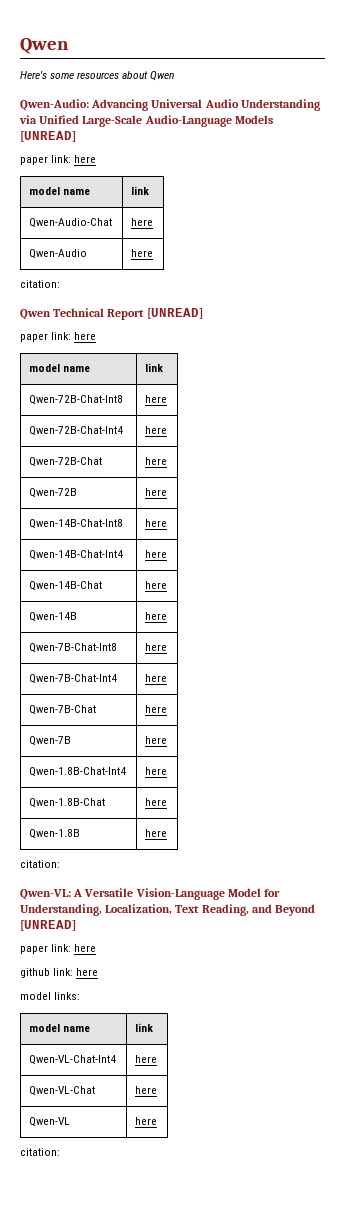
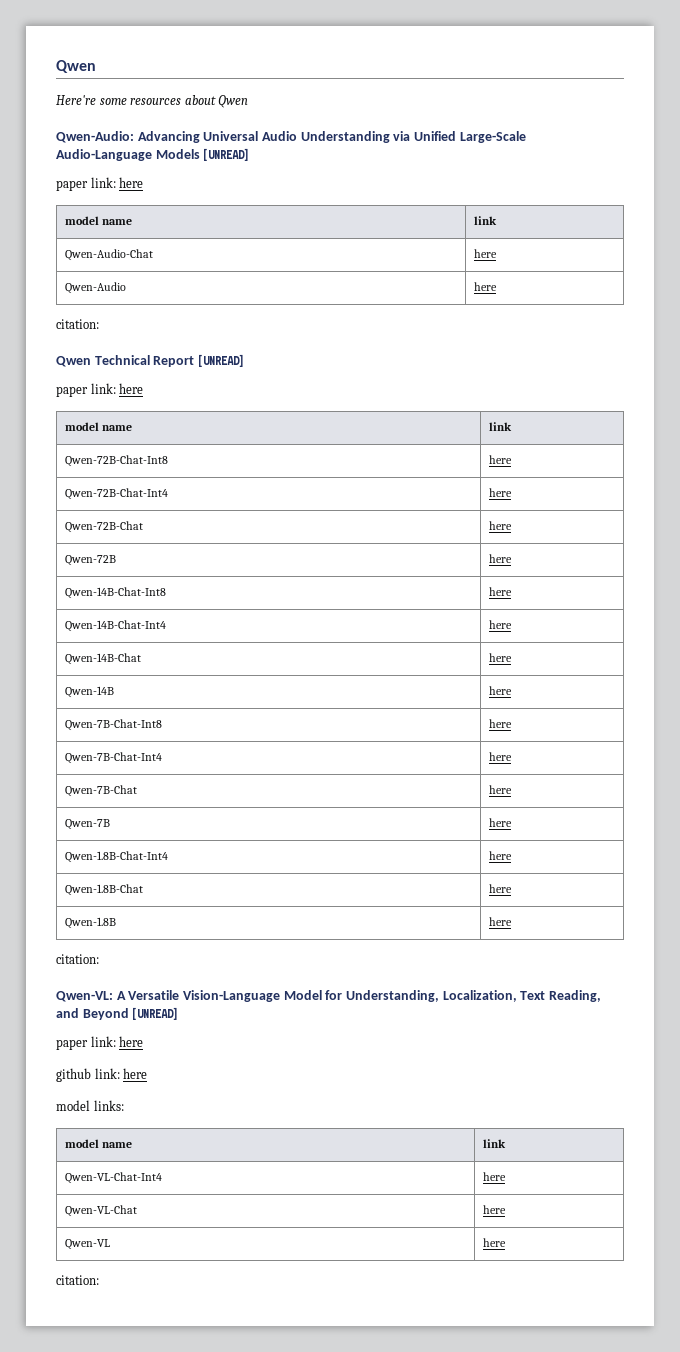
[20,38,69,54] [20,71,47,79] Qwen // Here's -> [56,60,96,73] [56,95,96,105] Qwen // Here're

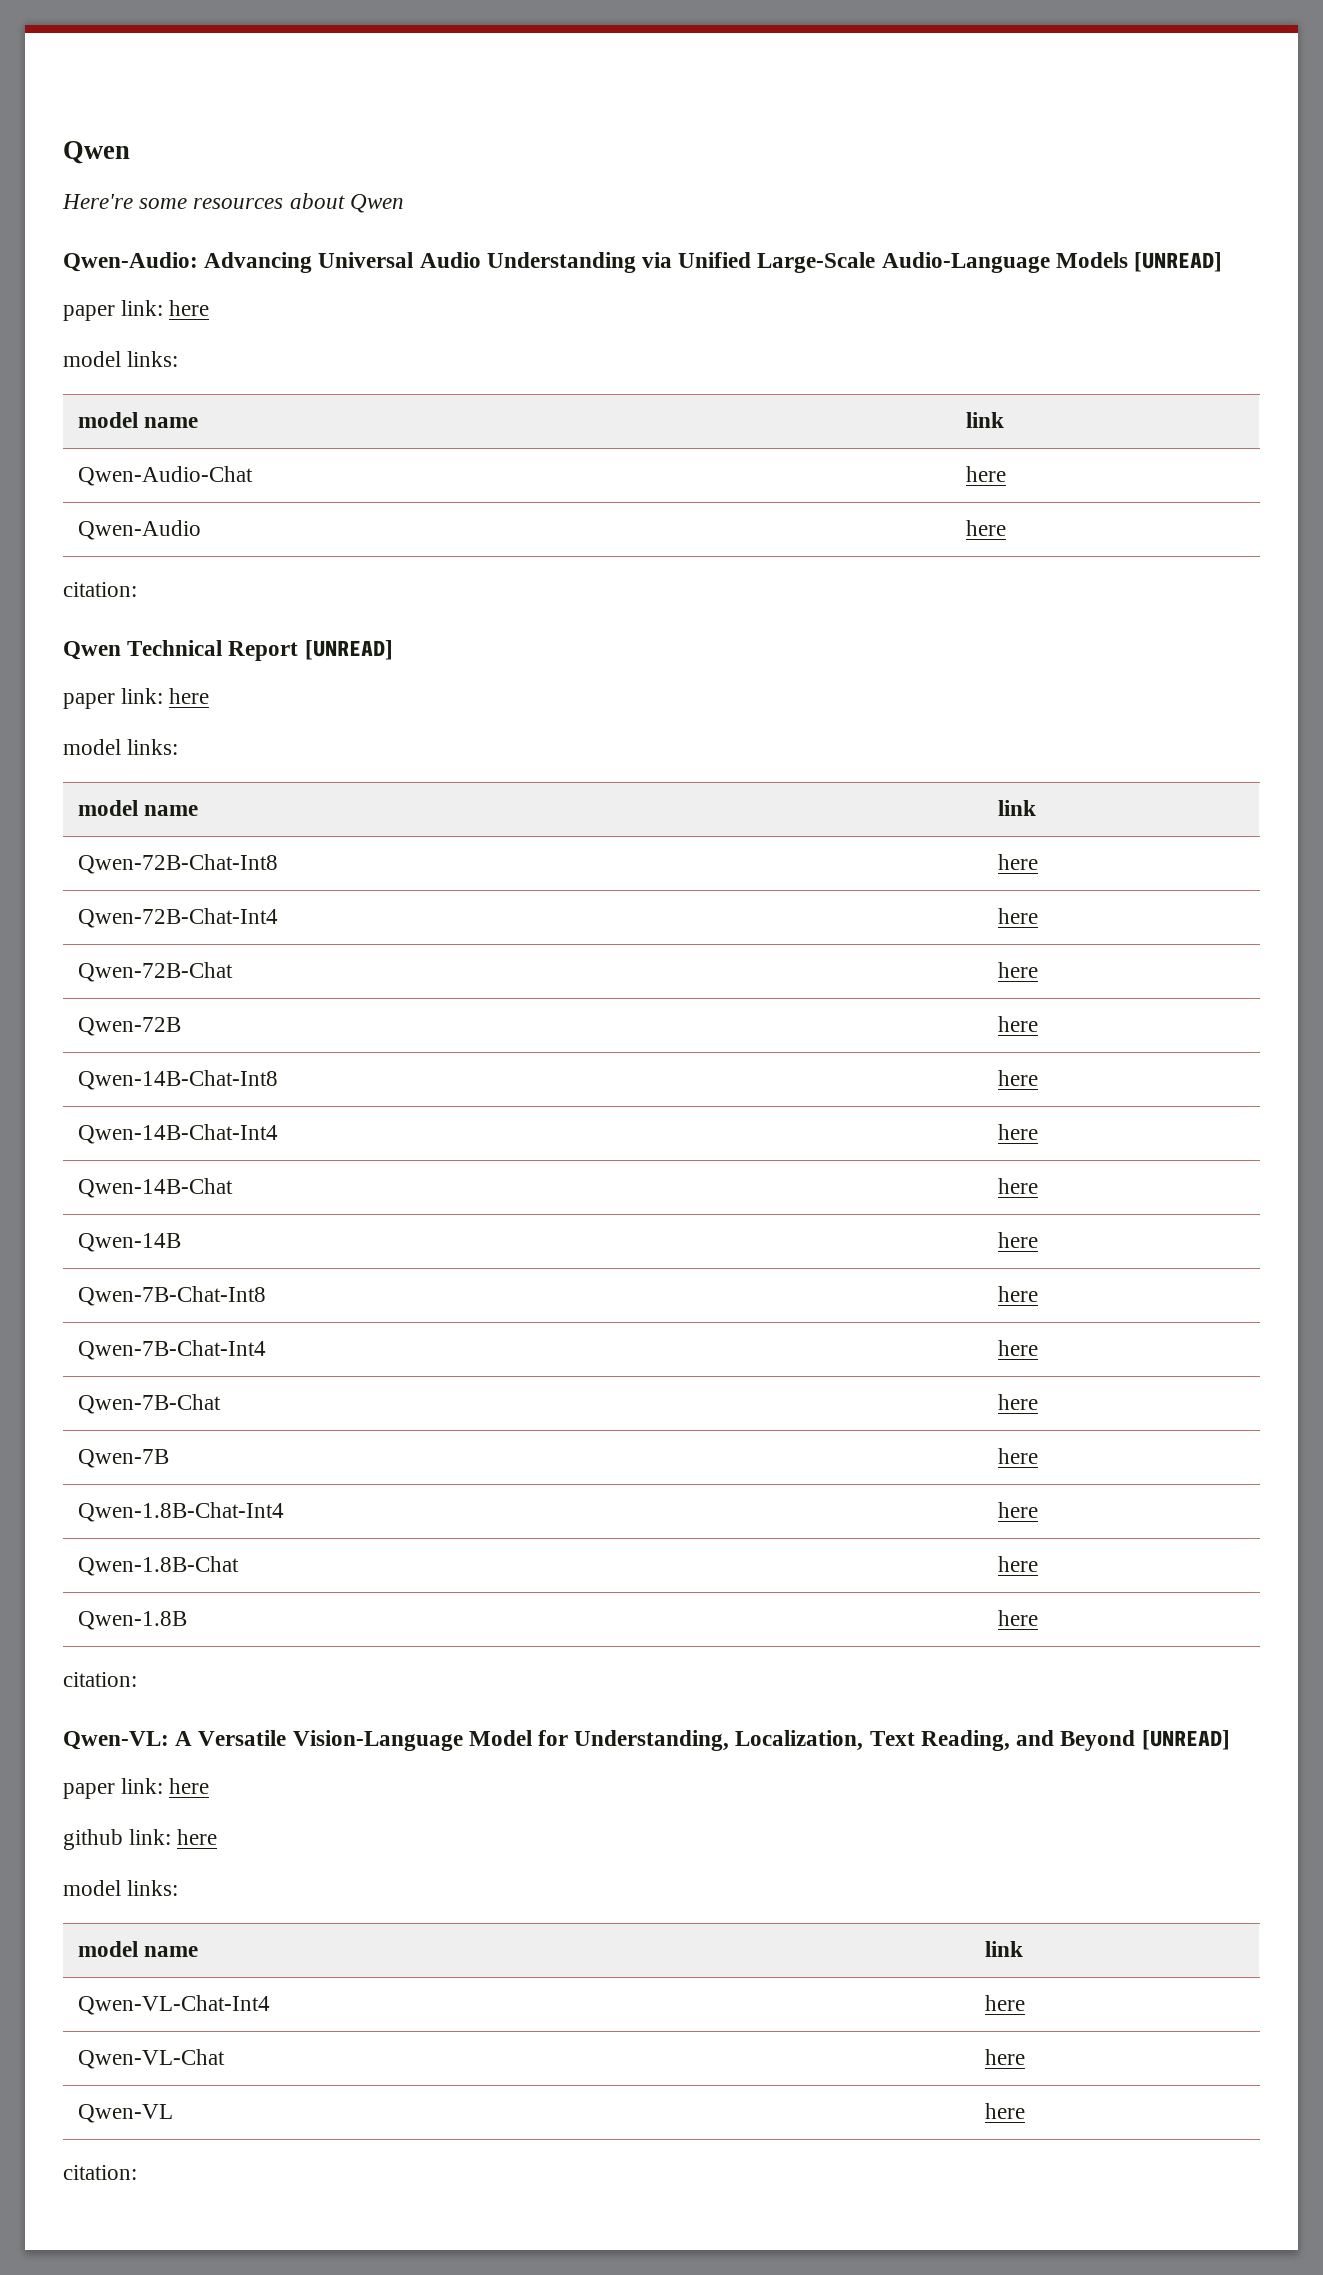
(144, 182) none -> [63,351,179,367] // model links:
(144, 388) none -> [63,739,179,755] // model links:

